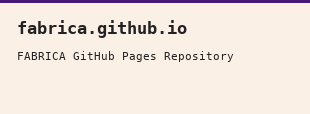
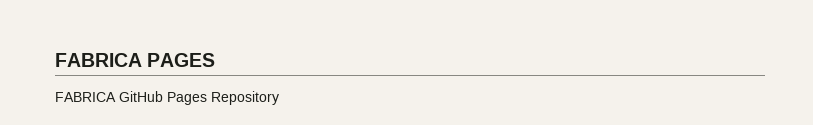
[17,20,187,38] fabrica.github.io -> [55,53,216,67] FABRICA PAGES

